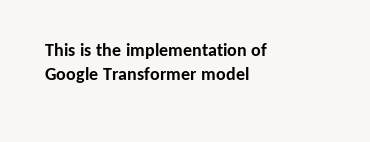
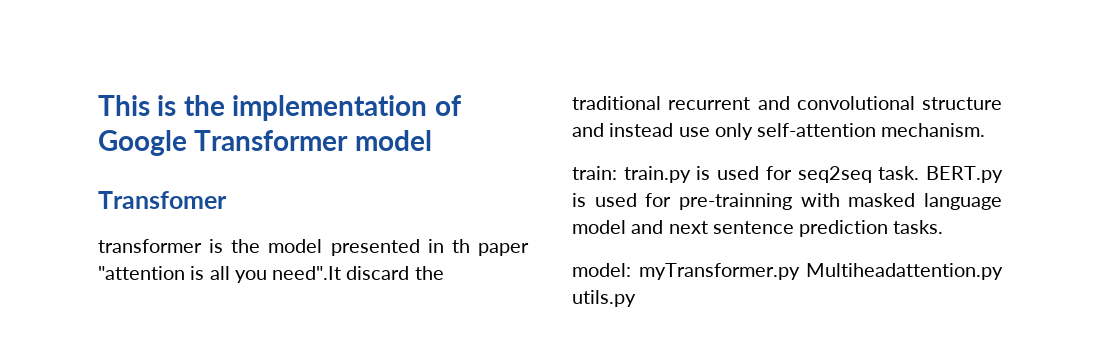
(249, 73) none -> [98,191,227,209] [98,239,529,256] [98,266,444,283] [572,96,1002,110] [572,123,986,140] [572,166,1003,183] [572,193,1002,210] [572,220,944,237] [572,263,1003,280] [572,290,636,307] // Transfomer // transformer is the model presented in th paper "attention is all you need".It discard the traditional recurrent and convolutional structure and instead use only self-attention mechanism. // train: train.py is used for seq2seq task. BERT.py is used for pre-trainning with masked language model and next sentence prediction tasks. // model: myTransformer.py Multiheadattention.py utils.py

